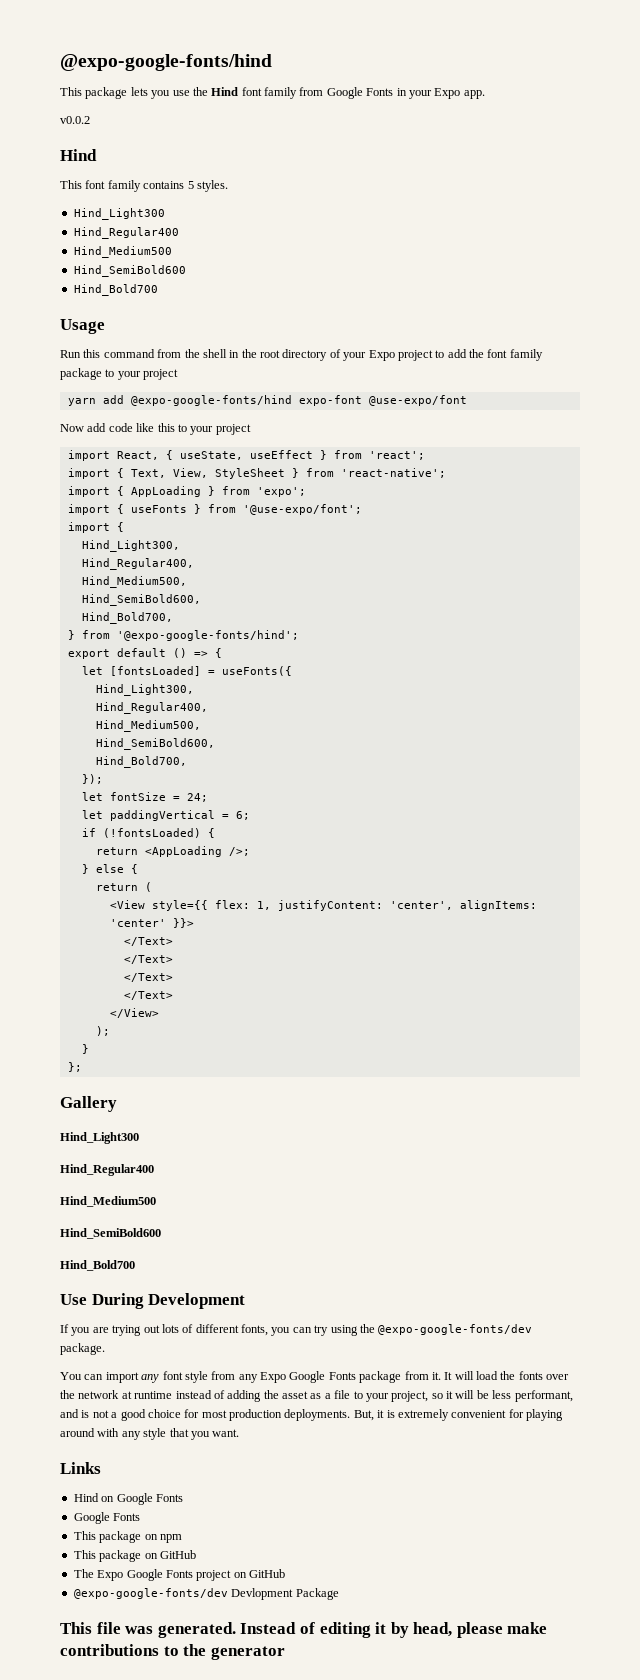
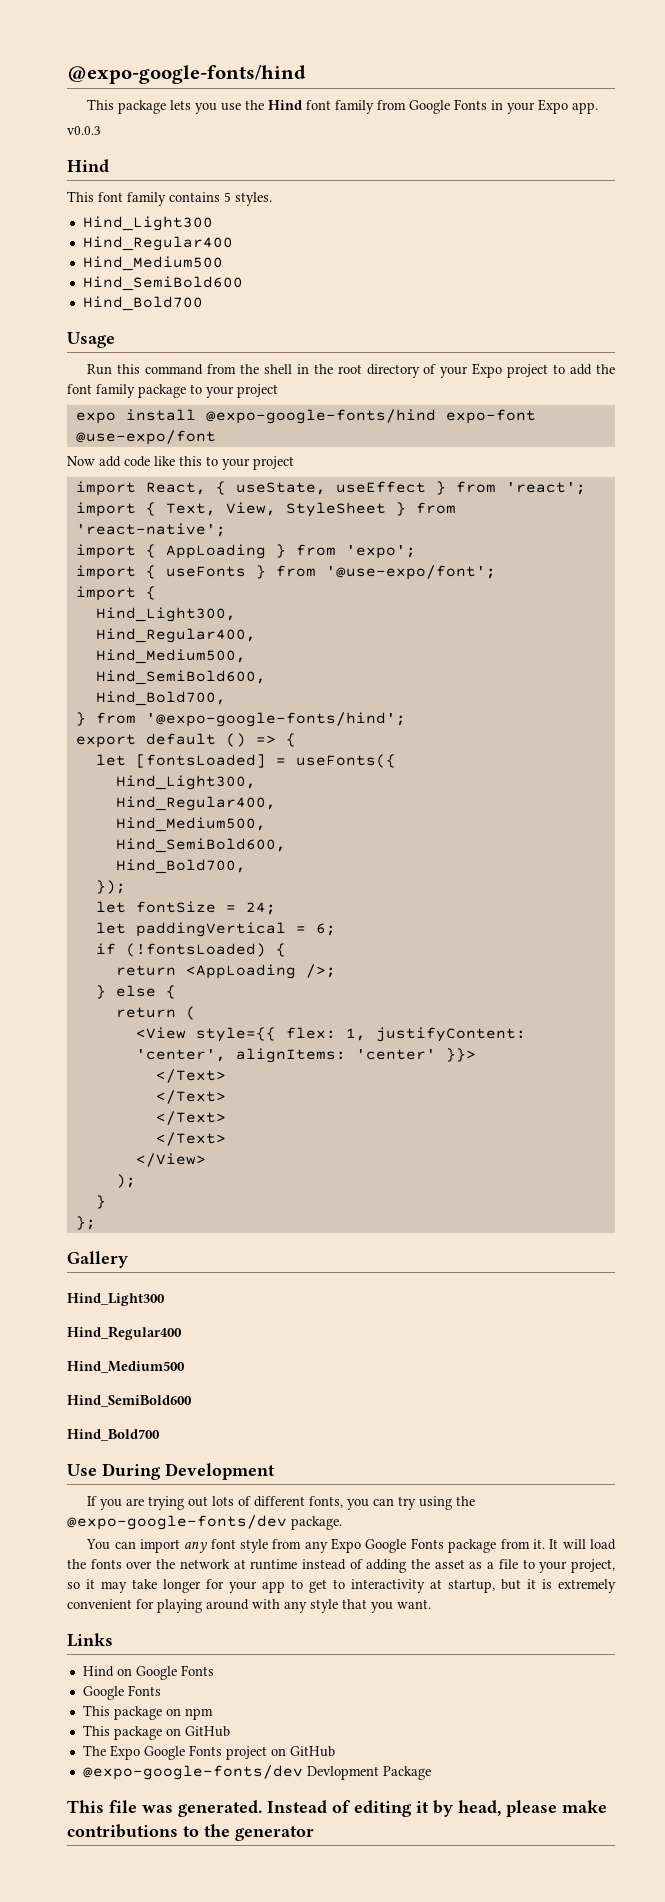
[60,116,90,124] v0.0.2 -> [67,126,101,135] v0.0.3
[67,395,124,406] yarn add -> [75,409,196,424] expo install
[455,1390,573,1402] [60,1409,374,1421] will be less performant, and is not a good choice for most production deployments. But, -> [101,1579,521,1593] may take longer for your app to get to interactivity at startup, but

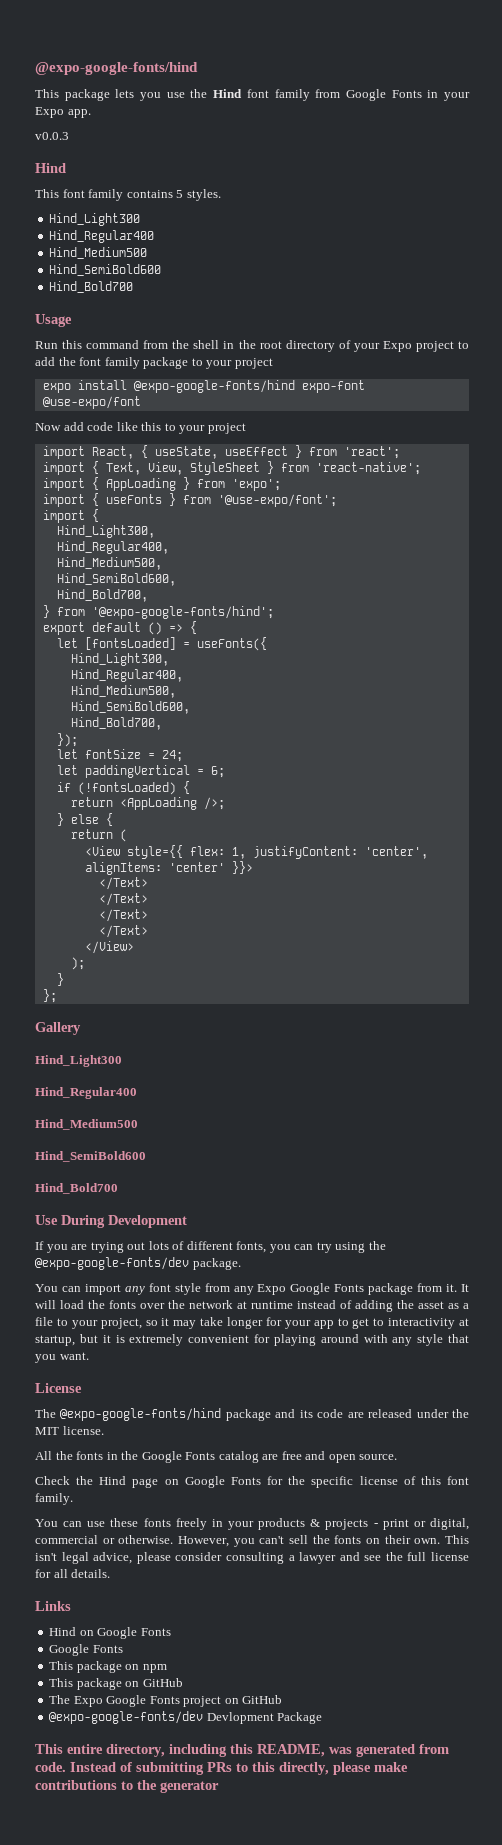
(431, 1604) none -> [35,1383,82,1393] [35,1408,470,1421] [35,1426,104,1435] [35,1451,398,1463] [35,1476,469,1488] [35,1493,73,1505] [35,1518,470,1530] [35,1535,470,1547] [35,1552,469,1564] [35,1569,111,1578] // License // The @expo-google-fonts/hind package and its code are released under the MIT license. // All the fonts in the Google Fonts catalog are free and open source. // Check the Hind page on Google Fonts for the specific license of this font family. // You can use these fonts freely in your products & projects - print or digital, commercial or otherwise. However, you can't sell the fonts on their own. This isn't legal advice, please consider consulting a lawyer and see the full license for all details.
[109,1800,501,1817] file was generated. Instead of editing it by head, -> [67,1744,449,1757] [35,1762,329,1775] entire directory, including this README, was generated from code. Instead of submitting PRs to this directly,

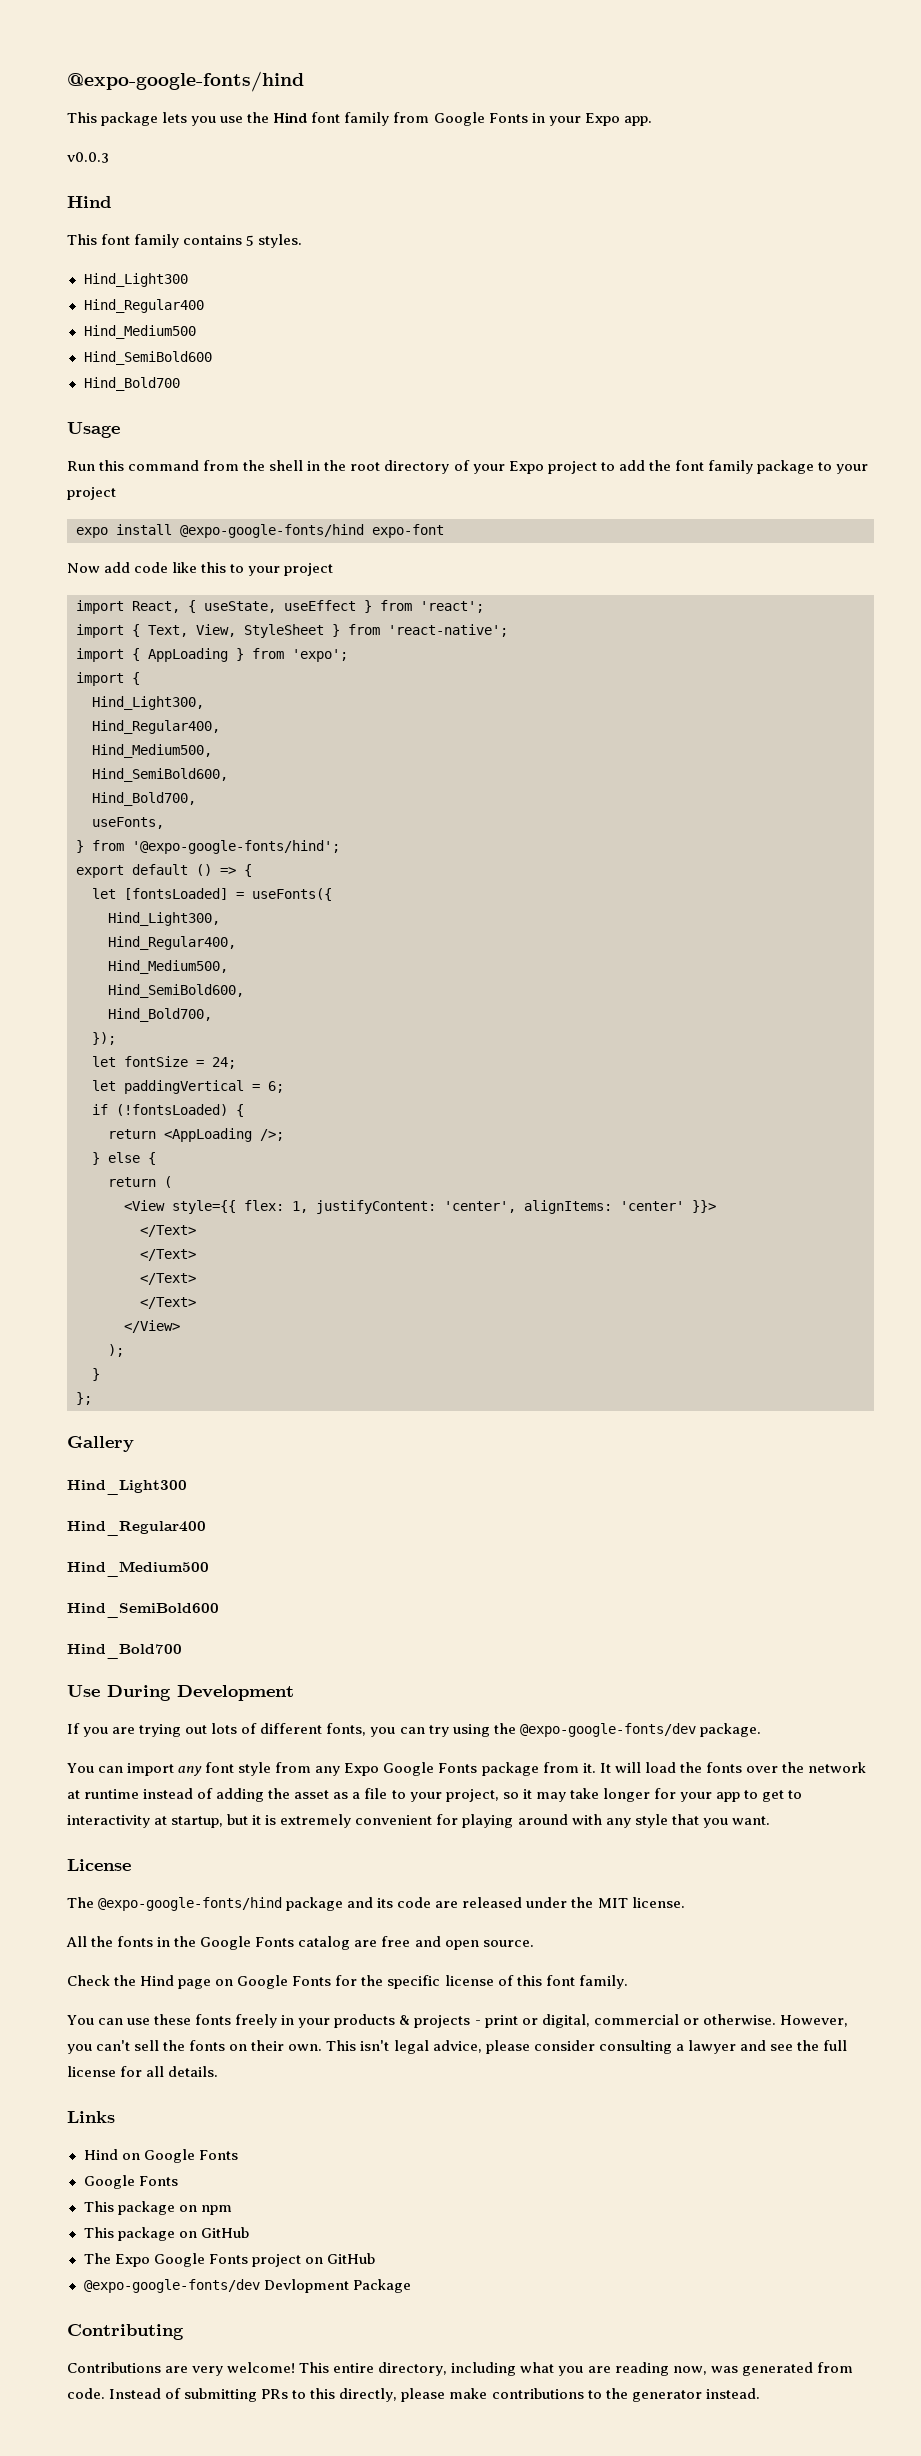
[42,396,141,409] @use-expo/font -> (444, 531) none
[42,493,337,507] // import { useFonts } from '@use-expo/font'; -> (348, 655) none
(148, 595) none -> [92,817,164,829] // useFonts,
[35,1744,325,1757] This entire directory, including this README, -> [67,2324,184,2340] [67,2362,707,2376] Contributing // Contributions are very welcome! This entire directory, including what you are reading now,
(219, 1787) none -> [705,2388,760,2399] instead.

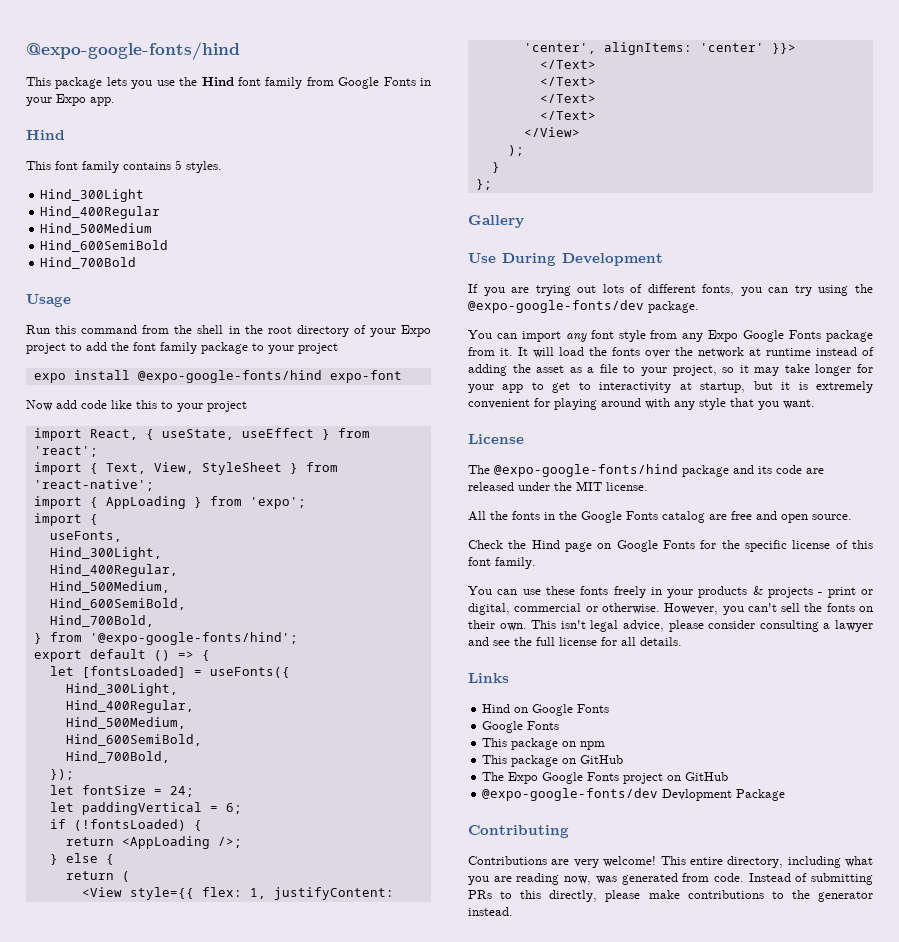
[67,152,109,163] // v0.0.3 -> (115, 101) none
[83,273,188,287] [83,299,204,313] [83,325,196,339] [83,351,212,365] [83,377,180,391] Hind_Light300 // Hind_Regular400 // Hind_Medium500 // Hind_SemiBold600 // Hind_Bold700 -> [40,189,145,202] [40,206,161,219] [40,223,153,235] [40,240,169,252] [40,257,137,269] Hind_300Light // Hind_400Regular // Hind_500Medium // Hind_600SemiBold // Hind_700Bold
[92,696,204,710] [92,720,220,734] [92,744,212,758] [92,768,228,782] [92,792,196,806] [92,817,164,829] Hind_Light300, // Hind_Regular400, // Hind_Medium500, // Hind_SemiBold600, // Hind_Bold700, // useFonts, -> [49,531,122,542] [49,547,162,560] [49,564,178,577] [49,581,170,593] [49,598,186,610] [49,615,154,627] useFonts, // Hind_300Light, // Hind_400Regular, // Hind_500Medium, // Hind_600SemiBold, // Hind_700Bold,
[108,912,220,926] [108,936,236,950] [108,960,228,974] [108,984,244,998] [108,1008,212,1022] Hind_Light300, // Hind_Regular400, // Hind_Medium500, // Hind_SemiBold600, // Hind_Bold700, -> [65,683,178,696] [65,700,194,713] [65,717,186,729] [65,734,202,746] [65,751,170,763] Hind_300Light, // Hind_400Regular, // Hind_500Medium, // Hind_600SemiBold, // Hind_700Bold,
[67,1480,187,1495] [67,1521,206,1536] [67,1561,209,1577] [67,1603,219,1618] [67,1644,182,1659] // Hind_Light300 // Hind_Regular400 // Hind_Medium500 // Hind_SemiBold600 // Hind_Bold700 -> (524, 221) none

